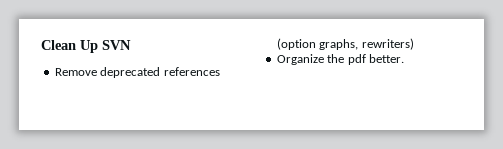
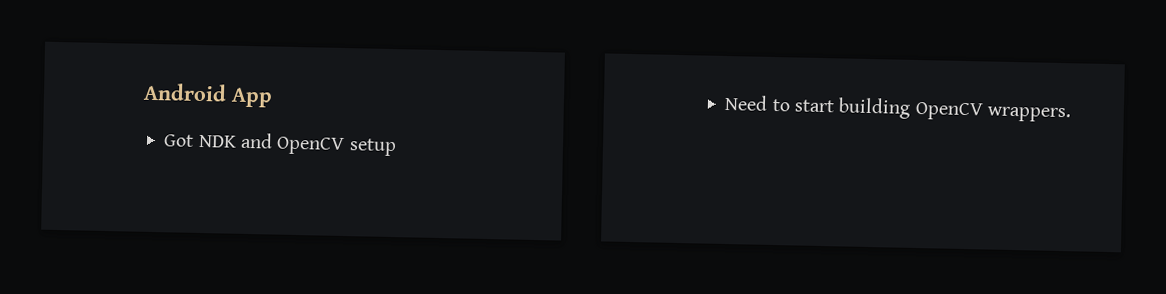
[41,40,131,53] [54,67,220,78] [276,38,414,50] [276,54,404,65] Clean Up SVN // Remove deprecated references (option graphs, rewriters) // Organize the pdf better. -> [143,82,273,108] [163,132,397,157] [724,94,1071,123] Android App // Got NDK and OpenCV setup // Need to start building OpenCV wrappers.

